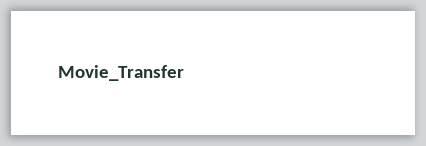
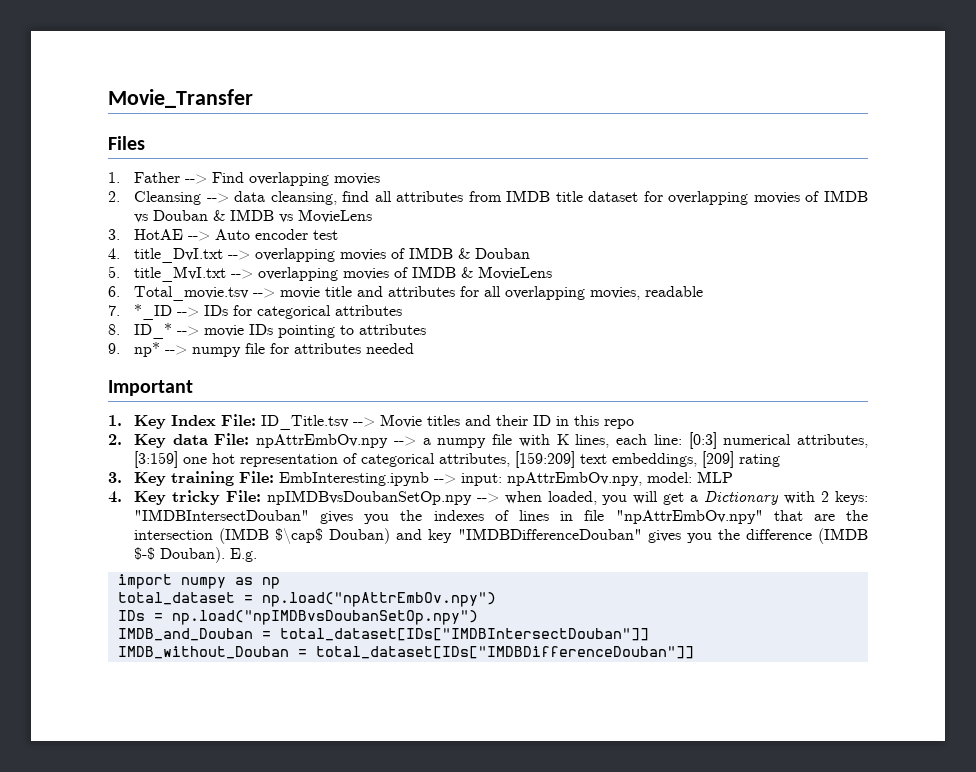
(184, 73) none -> [108,136,145,150] [108,172,380,186] [108,190,868,205] [133,209,372,223] [108,229,338,241] [108,247,530,263] [108,266,552,282] [108,286,703,301] [108,304,402,320] [108,323,426,339] [108,342,414,357] [108,380,193,396] [108,414,634,430] [108,432,868,449] [133,451,780,468] [108,471,733,486] [108,490,868,505] [133,509,868,524] [133,528,868,544] [133,547,257,563] [117,574,280,589] [117,592,496,607] [117,610,478,625] [117,628,649,641] [117,646,694,659] // Files // 1. Father --> Find overlapping movies // 2. Cleansing --> data cleansing, find all attributes from IMDB title dataset for overlapping movies of IMDB vs Douban & IMDB vs MovieLens // 3. HotAE --> Auto encoder test // 4. title_DvI.txt --> overlapping movies of IMDB & Douban // 5. title_MvI.txt --> overlapping movies of IMDB & MovieLens // 6. Total_movie.tsv --> movie title and attributes for all overlapping movies, readable // 7. *_ID --> IDs for categorical attributes // 8. ID_* --> movie IDs pointing to attributes // 9. np* --> numpy file for attributes needed // Important // 1. Key Index File: ID_Title.tsv --> Movie titles and their ID in this repo // 2. Key data File: npAttrEmbOv.npy --> a numpy file with K lines, each line: [0:3] numerical attributes, [3:159] one hot representation of categorical attributes, [159:209] text embeddings, [209] rating // 3. Key training File: EmbInteresting.ipynb --> input: npAttrEmbOv.npy, model: MLP // 4. Key tricky File: npIMDBvsDoubanSetOp.npy --> when loaded, you will get a Dictionary with 2 keys: "IMDBIntersectDouban" gives you the indexes of lines in file "npAttrEmbOv.npy" that are the intersection (IMDB $\cap$ Douban) and key "IMDBDifferenceDouban" gives you the difference (IMDB $-$ Douban). E.g. // import numpy as np // total_dataset = np.load("npAttrEmbOv.npy") // IDs = np.load("npIMDBvsDoubanSetOp.npy") // IMDB_and_Douban = total_dataset[IDs["IMDBIntersectDouban"]] // IMDB_without_Douban = total_dataset[IDs["IMDBDifferenceDouban"]]

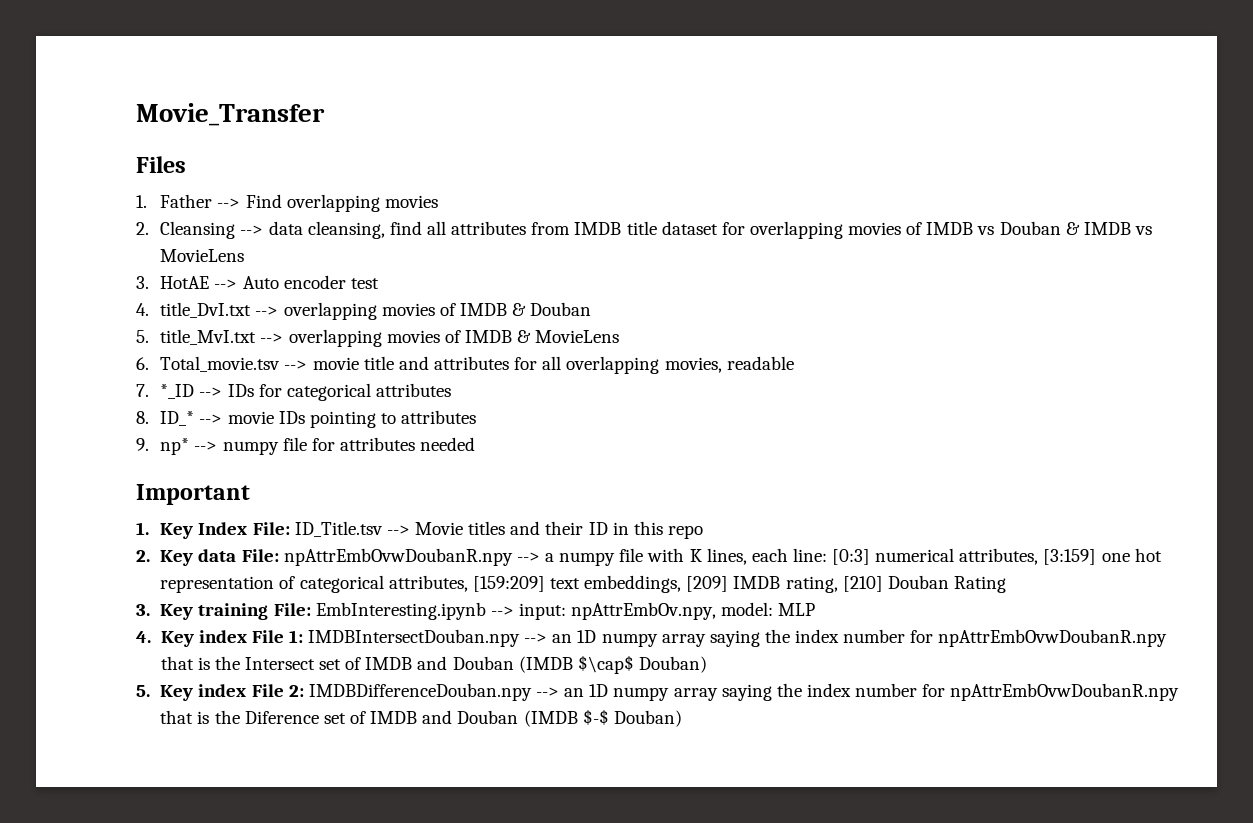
[256,434,389,448] npAttrEmbOv.npy -> [283,548,513,566] npAttrEmbOvwDoubanR.npy
[738,454,780,467] rating -> [733,575,1006,593] IMDB rating, [210] Douban Rating
[171,490,868,505] [133,509,868,524] [133,528,868,544] [133,547,257,563] [117,574,280,589] [117,592,496,607] [117,610,478,625] [117,628,649,641] [117,646,694,659] tricky File: npIMDBvsDoubanSetOp.npy --> when loaded, you will get a Dictionary with 2 keys: "IMDBIntersectDouban" gives you the indexes of lines in file "npAttrEmbOv.npy" that are the intersection (IMDB $\cap$ Douban) and key "IMDBDifferenceDouban" gives you the difference (IMDB $-$ Douban). E.g. // import numpy as np // total_dataset = np.load("npAttrEmbOv.npy") // IDs = np.load("npIMDBvsDoubanSetOp.npy") // IMDB_and_Douban = total_dataset[IDs["IMDBIntersectDouban"]] // IMDB_without_Douban = total_dataset[IDs["IMDBDifferenceDouban"]] -> [198,629,1168,647] [160,655,707,674] [136,683,1180,701] [160,709,682,727] index File 1: IMDBIntersectDouban.npy --> an 1D numpy array saying the index number for npAttrEmbOvwDoubanR.npy that is the Intersect set of IMDB and Douban (IMDB $\cap$ Douban) // 5. Key index File 2: IMDBDifferenceDouban.npy --> an 1D numpy array saying the index number for npAttrEmbOvwDoubanR.npy that is the Diference set of IMDB and Douban (IMDB $-$ Douban)

